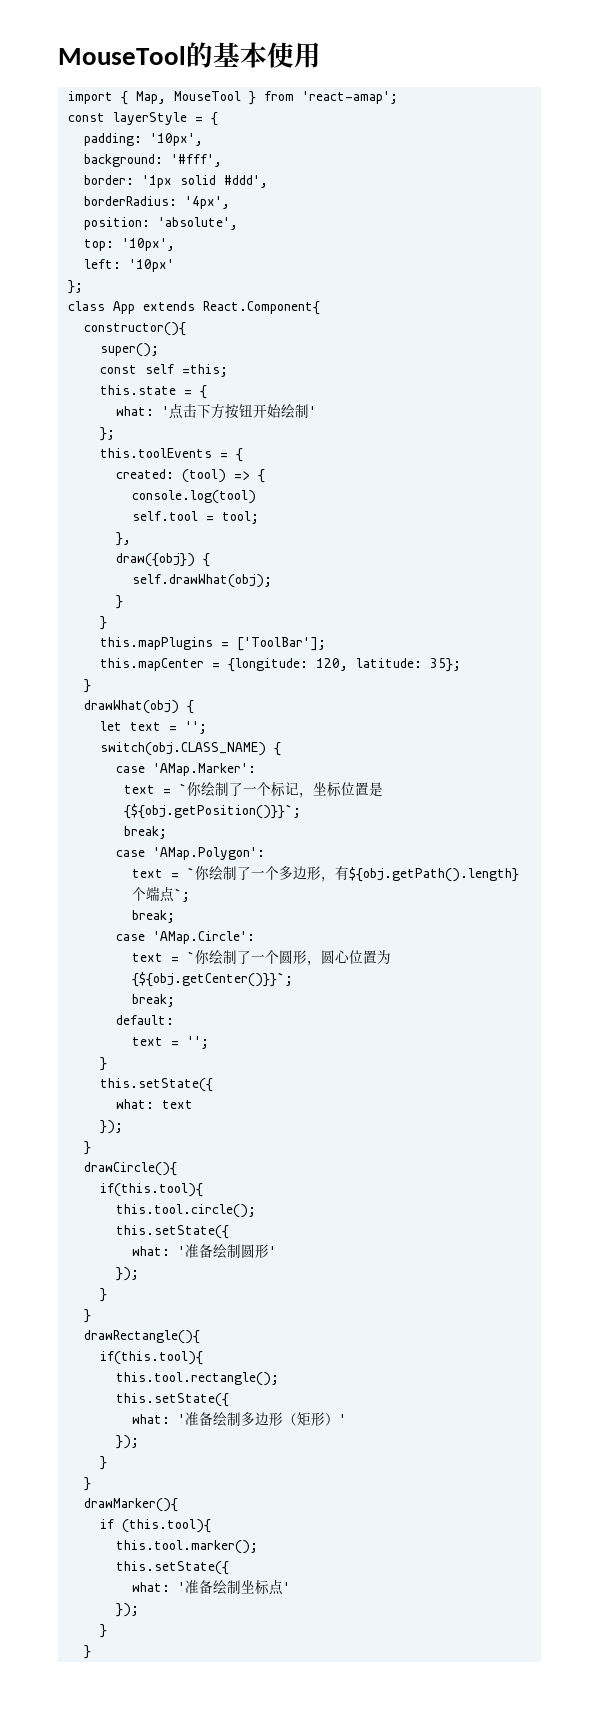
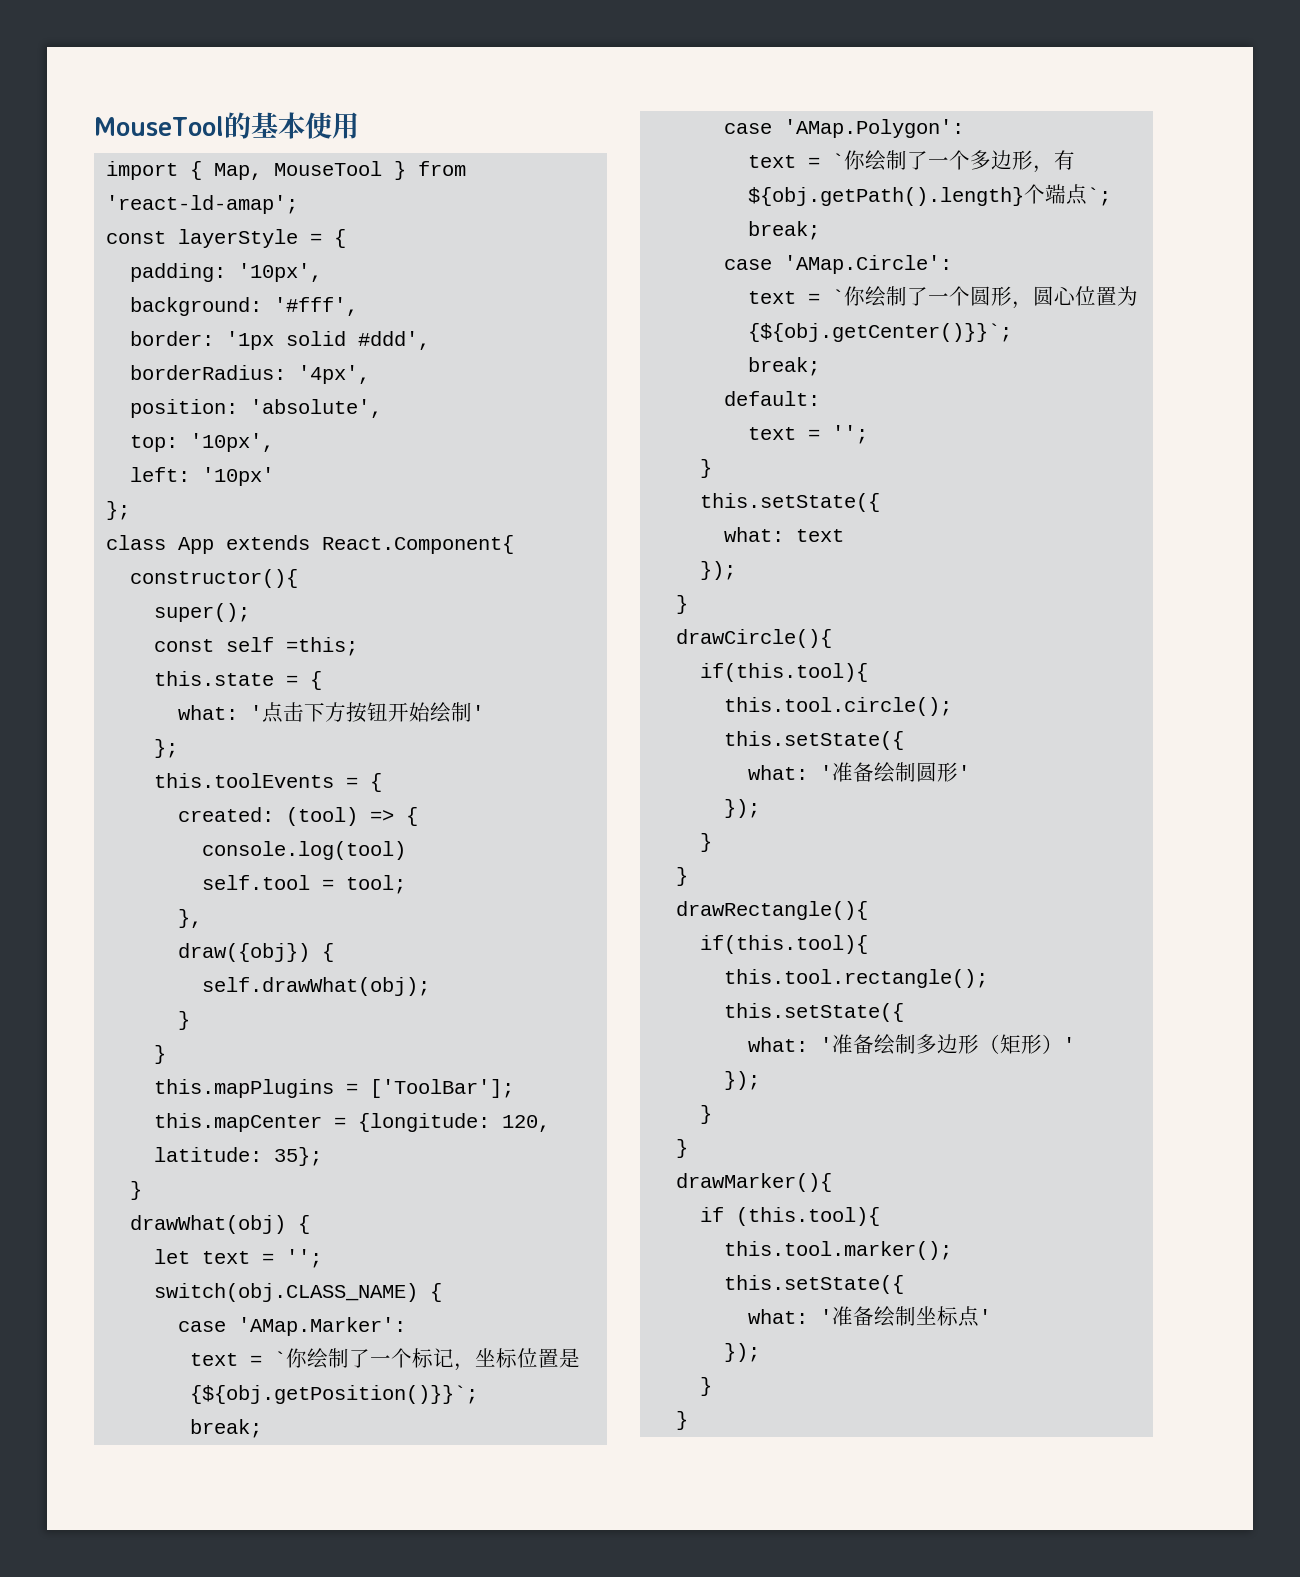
[301,91,398,104] 'react-amap'; -> [106,195,298,214] 'react-ld-amap';

